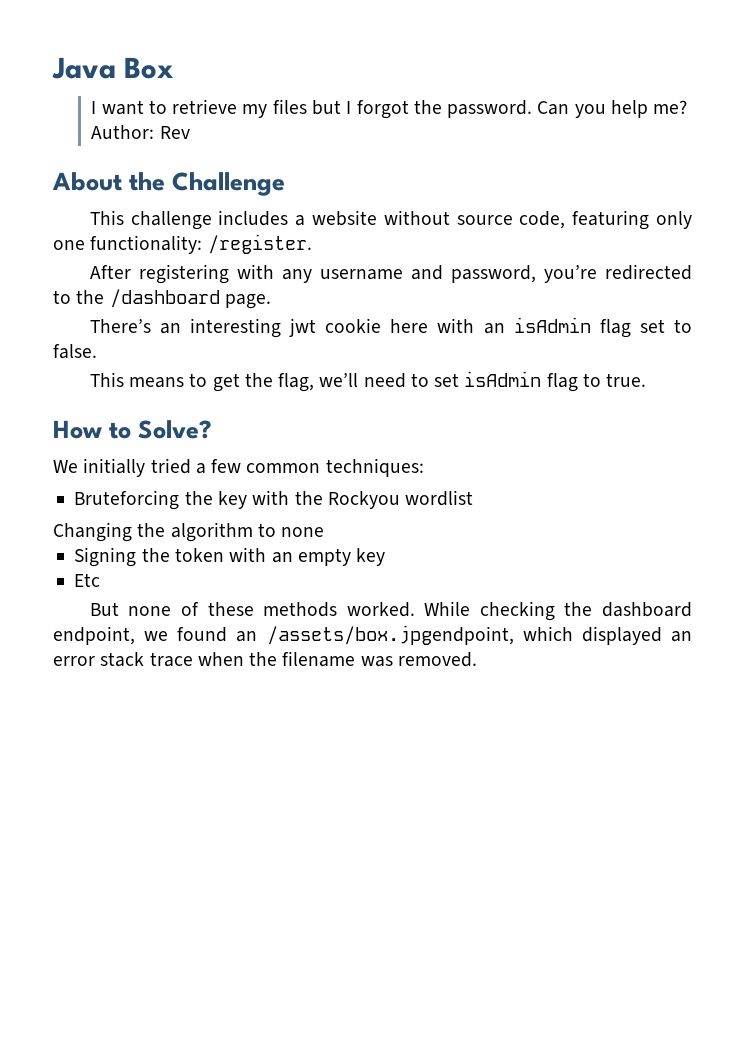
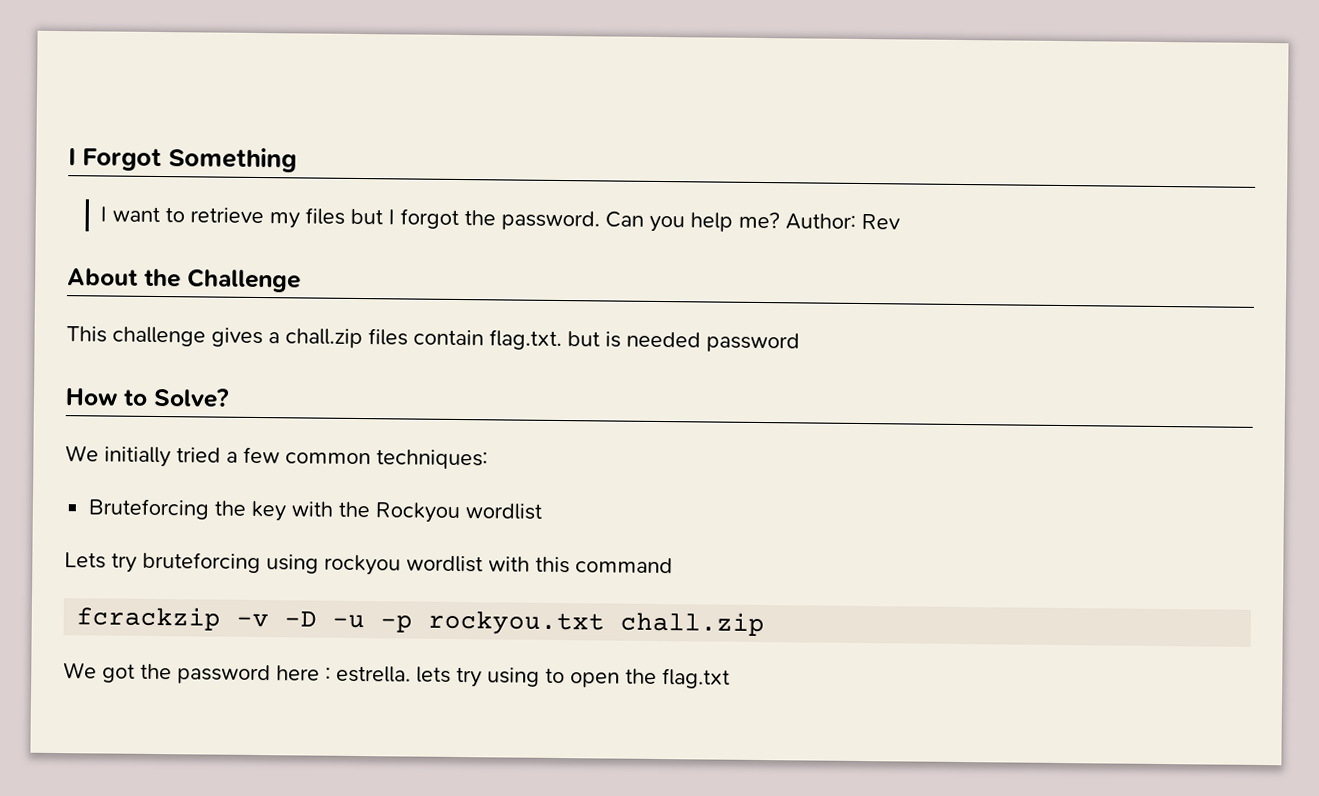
[52,57,175,79] Java Box -> [68,147,297,173] I Forgot Something
[218,210,692,230] [53,234,312,254] [89,264,692,284] [53,289,271,309] [89,317,692,338] [53,344,97,359] [89,371,647,392] includes a website without source code, featuring only one functionality: /register. // After registering with any username and password, you’re redirected to the /dashboard page. // There’s an interesting jwt cookie here with an isAdmin flag set to false. // This means to get the flag, we’ll need to set isAdmin flag to true. -> [211,327,800,353] gives a chall.zip files contain flag.txt. but is needed password
[53,522,325,542] [74,547,386,567] [74,573,101,587] [89,601,692,621] [53,625,692,645] [53,651,477,667] Changing the algorithm to none // Signing the token with an empty key // Etc // But none of these methods worked. While checking the dashboard endpoint, we found an /assets/box.jpgendpoint, which displayed an error stack trace when the filename was removed. -> [64,551,673,576] [76,606,766,637] [63,662,730,689] Lets try bruteforcing using rockyou wordlist with this command // fcrackzip -v -D -u -p rockyou.txt chall.zip // We got the password here : estrella. lets try using to open the flag.txt

